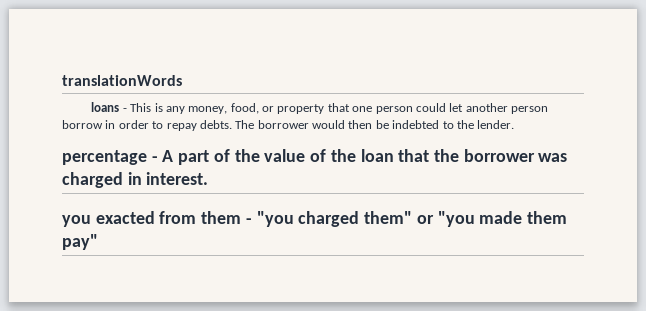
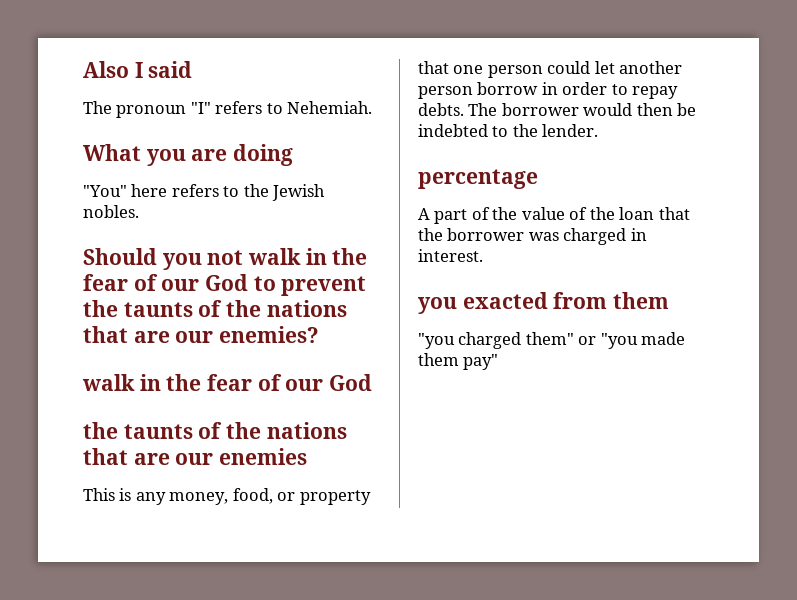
[62,75,182,86] [91,102,127,112] translationWords // loans - -> [83,61,193,78] [83,101,373,118] [83,144,294,166] [83,184,326,201] [83,205,139,218] [83,248,368,270] [83,274,367,296] [83,300,347,317] [83,326,320,343] [82,374,373,391] [83,422,347,439] [83,448,308,465] Also I said // The pronoun "I" refers to Nehemiah. // What you are doing // "You" here refers to the Jewish nobles. // Should you not walk in the fear of our God to prevent the taunts of the nations that are our enemies? // walk in the fear of our God // the taunts of the nations that are our enemies //
[151,156,158,162] - -> (538, 179) //
[245,218,252,224] - -> (670, 300) //

